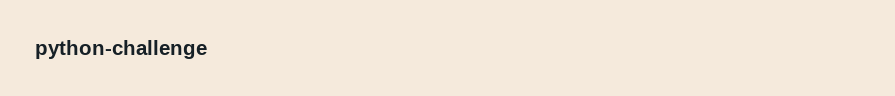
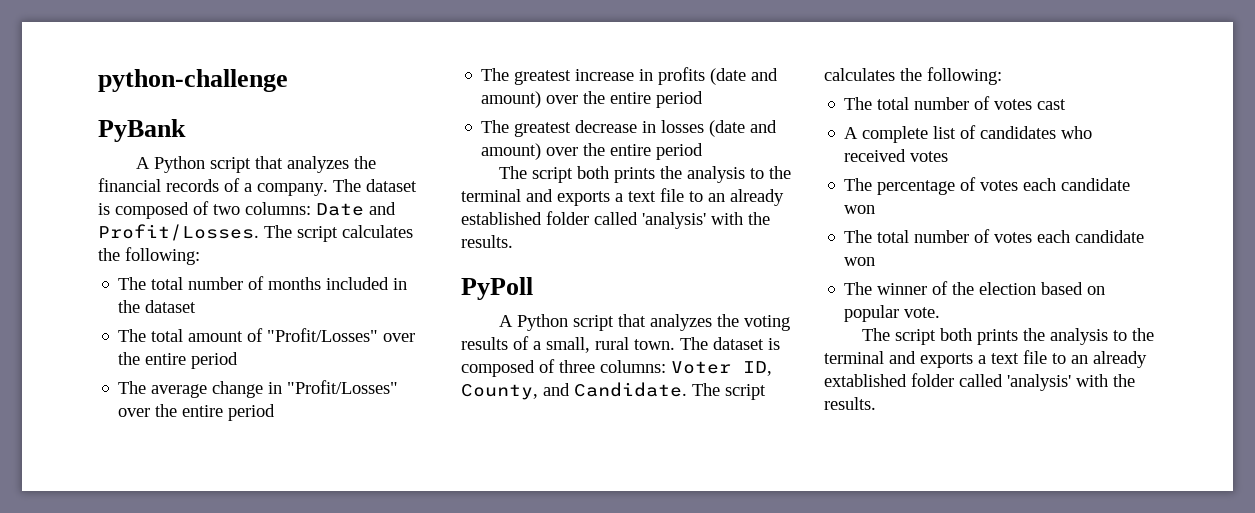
(207, 49) none -> [98,119,186,142] [136,156,377,173] [98,178,417,196] [98,201,396,219] [98,224,413,242] [98,247,200,265] [118,276,408,290] [118,300,197,313] [118,328,416,342] [118,352,239,369] [118,380,399,398] [118,404,276,421] [481,67,779,85] [481,91,704,108] [481,120,778,137] [481,143,704,160] [499,166,792,183] [461,188,784,206] [461,211,770,229] [461,235,513,248] [461,277,533,300] [499,314,791,331] [461,336,780,353] [461,359,772,377] [461,382,766,400] [824,67,1002,85] [844,96,1067,110] [844,125,1093,143] [844,149,949,162] [844,177,1131,195] [844,205,876,214] [844,229,1145,243] [844,257,876,266] [844,281,1106,295] [844,305,941,322] [862,328,1155,345] [824,350,1147,368] [824,373,1135,391] [824,397,876,410] // PyBank // A Python script that analyzes the financial records of a company. The dataset is composed of two columns: Date and Profit/Losses. The script calculates the following: // The total number of months included in the dataset // The total amount of "Profit/Losses" over the entire period // The average change in "Profit/Losses" over the entire period // The greatest increase in profits (date and amount) over the entire period // The greatest decrease in losses (date and amount) over the entire period // The script both prints the analysis to the terminal and exports a text file to an already established folder called 'analysis' with the results. // PyPoll // A Python script that analyzes the voting results of a small, rural town. The dataset is composed of three columns: Voter ID, County, and Candidate. The script calculates the following: // The total number of votes cast // A complete list of candidates who received votes // The percentage of votes each candidate won // The total number of votes each candidate won // The winner of the election based on popular vote. // The script both prints the analysis to the terminal and exports a text file to an already extablished folder called 'analysis' with the results.

